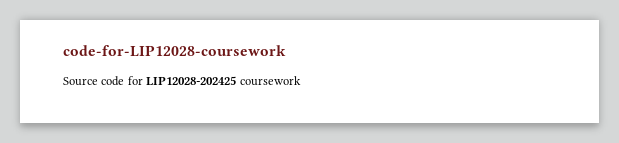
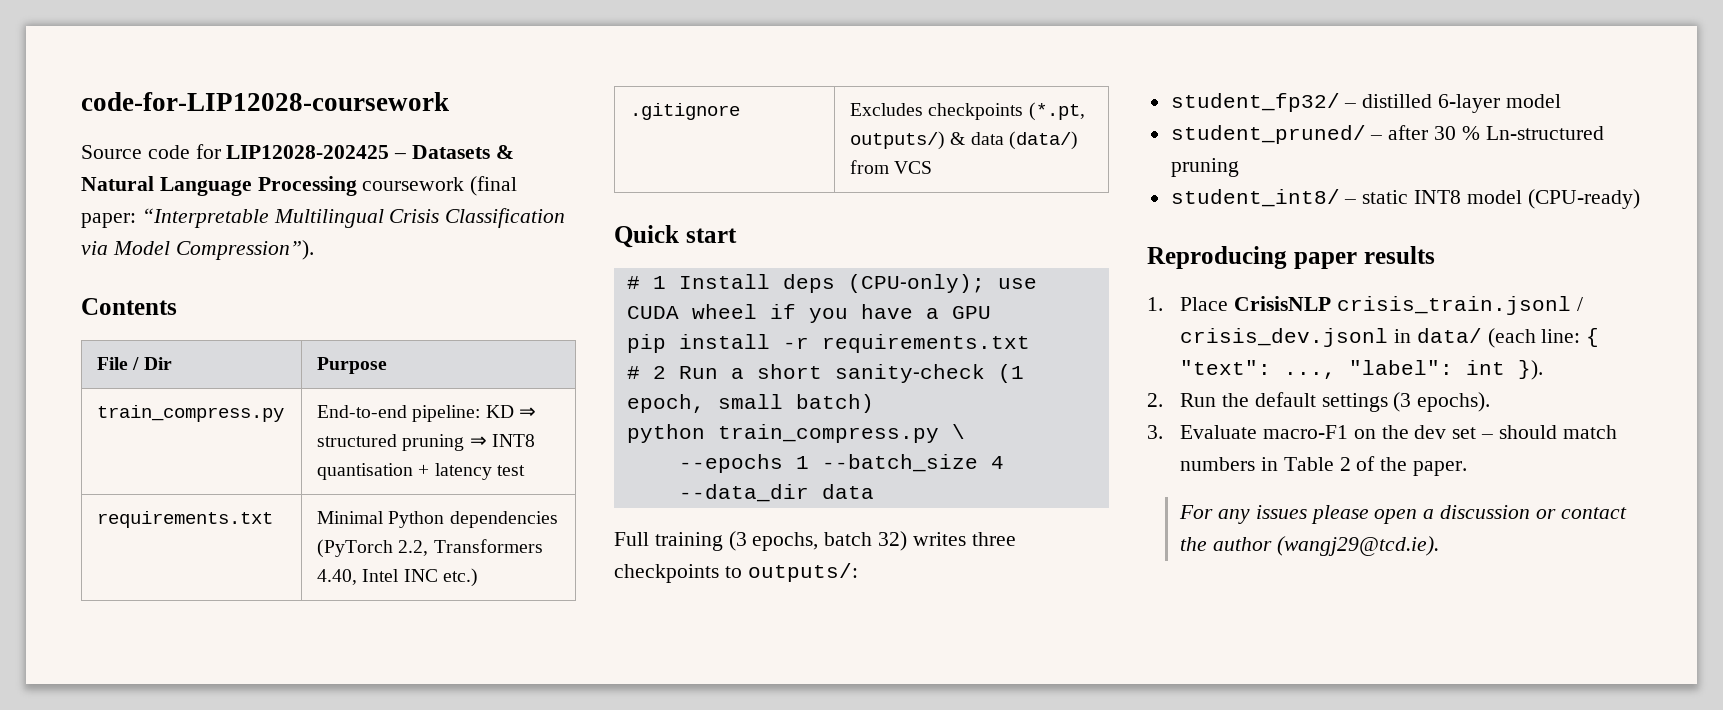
[239,76,301,86] coursework -> [394,145,514,159] [81,176,518,196] [81,208,566,228] [81,240,314,260] [81,298,177,315] [97,357,172,370] [317,357,388,374] [97,405,285,422] [317,405,536,422] [317,434,535,451] [317,463,525,480] [97,511,274,528] [317,511,558,528] [317,539,543,558] [317,568,478,587] [630,103,741,120] [850,102,1085,121] [850,131,1078,150] [850,160,933,174] [614,225,737,248] [626,274,1037,293] [626,304,991,323] [626,334,1030,353] [626,364,1024,383] [626,394,874,413] [626,424,965,443] [678,454,1004,473] [678,484,874,502] [614,531,1016,551] [614,563,858,583] [1170,93,1561,113] [1170,125,1604,144] [1170,158,1239,177] [1170,189,1640,209] [1147,246,1435,269] [1147,296,1583,315] [1180,328,1600,348] [1180,360,1544,380] [1147,392,1491,412] [1147,425,1617,439] [1180,456,1468,476] [1179,505,1627,524] [1180,536,1439,556] – Datasets & Natural Language Processing coursework (final paper: “Interpretable Multilingual Crisis Classification via Model Compression”). // Contents // File / Dir | Purpose // train_compress.py | End‑to‑end pipeline: KD ⇒ structured pruning ⇒ INT8 quantisation + latency test // requirements.txt | Minimal Python dependencies (PyTorch 2.2, Transformers 4.40, Intel INC etc.) // .gitignore | Excludes checkpoints (*.pt, outputs/) & data (data/) from VCS // Quick start // # 1 Install deps (CPU‑only); use CUDA wheel if you have a GPU // pip install -r requirements.txt // # 2 Run a short sanity‑check (1 epoch, small batch) // python train_compress.py \ // --epochs 1 --batch_size 4 --data_dir data // Full training (3 epochs, batch 32) writes three checkpoints to outputs/: // student_fp32/ – distilled 6‑layer model // student_pruned/ – after 30 % Ln‑structured pruning // student_int8/ – static INT8 model (CPU‑ready) // Reproducing paper results // 1. Place CrisisNLP crisis_train.jsonl / crisis_dev.jsonl in data/ (each line: { "text": ..., "label": int }). // 2. Run the default settings (3 epochs). // 3. Evaluate macro‑F1 on the dev set – should match numbers in Table 2 of the paper. // For any issues please open a discussion or contact the author (wangj29@tcd.ie).

